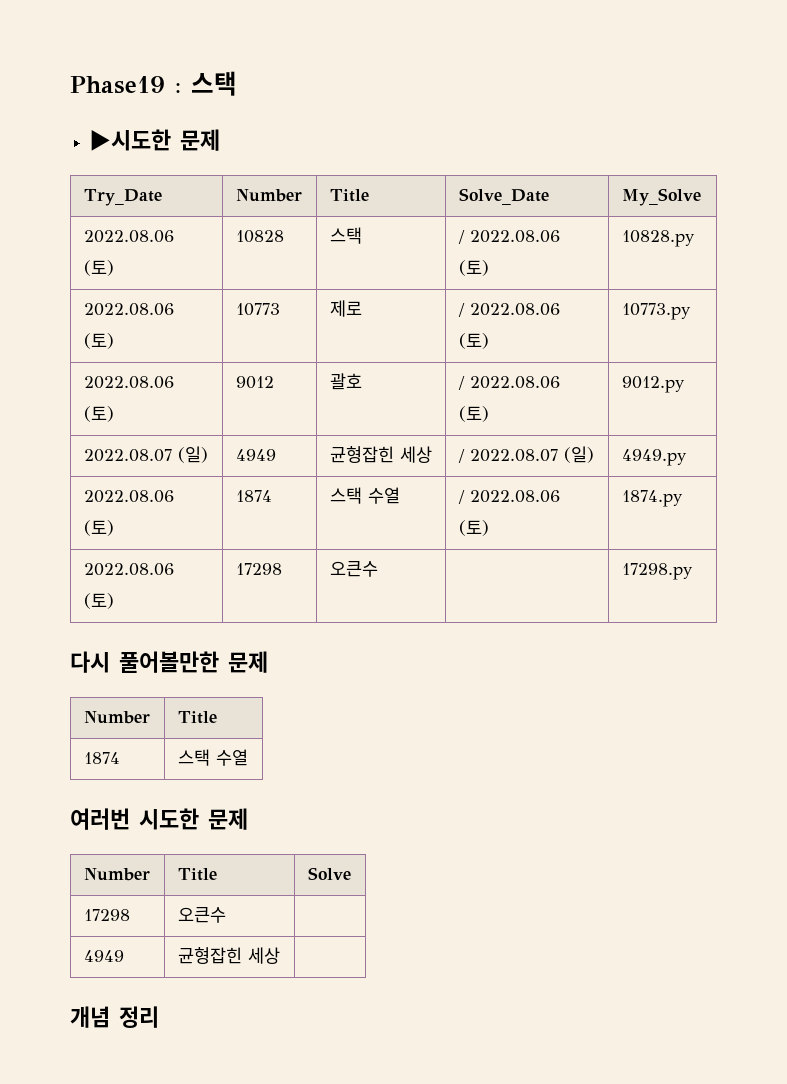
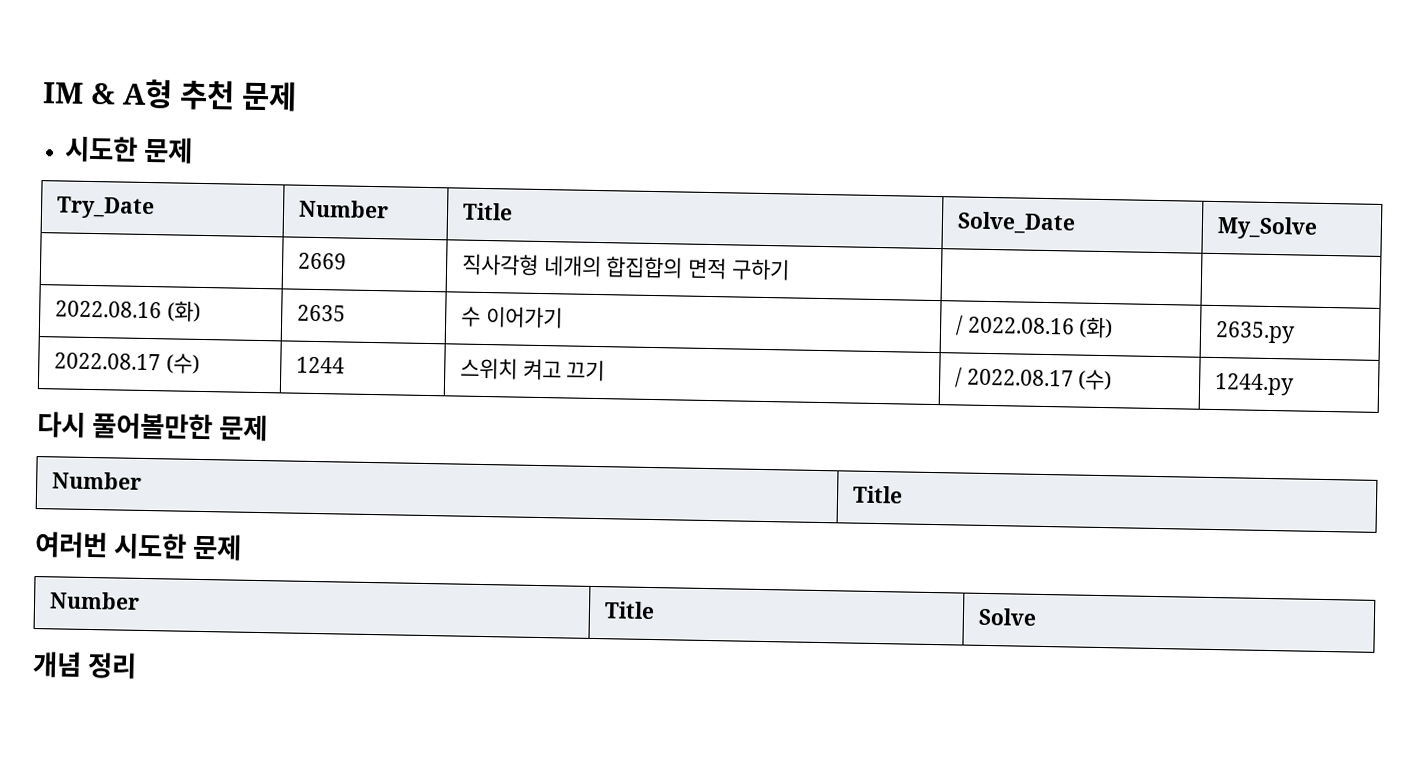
[70,71,237,96] [89,129,172,151] Phase19 : 스택 // ▶시도한 -> [42,78,297,112] [64,135,139,163] IM & A형 추천 문제 // 시도한
[83,230,174,243] [83,260,114,276] [235,230,284,243] [329,227,362,244] [457,230,560,244] [458,260,489,276] [621,230,695,247] [83,303,174,316] [83,333,114,349] [235,303,280,316] [329,300,362,317] [457,303,560,317] [458,333,489,349] [621,303,691,320] [83,376,174,389] [83,406,114,422] [235,376,274,389] [329,373,362,390] [457,376,560,390] [458,406,489,422] [621,376,685,393] [83,446,208,463] [235,449,276,461] [329,446,432,463] [457,446,594,463] [621,449,687,466] [83,490,174,503] [83,520,114,536] [235,490,272,502] [329,487,400,504] [457,490,560,504] [458,520,489,536] [621,490,683,507] [83,563,174,576] [83,593,114,609] [235,563,282,575] [329,561,378,577] [621,563,693,580] 2022.08.06 (토) | 10828 | 스택 | / 2022.08.06 (토) | 10828.py // 2022.08.06 (토) | 10773 | 제로 | / 2022.08.06 (토) | 10773.py // 2022.08.06 (토) | 9012 | 괄호 | / 2022.08.06 (토) | 9012.py // 2022.08.07 (일) | 4949 | 균형잡힌 세상 | / 2022.08.07 (일) | 4949.py // 2022.08.06 (토) | 1874 | 스택 수열 | / 2022.08.06 (토) | 1874.py // 2022.08.06 (토) | 17298 | 오큰수 | | 17298.py -> [298,252,348,270] [461,253,790,281] [55,300,201,322] [297,304,347,322] [461,306,563,329] [955,315,1114,339] [1215,321,1296,344] [54,352,200,374] [296,356,346,374] [460,357,606,382] [955,367,1113,391] [1214,373,1295,396] | 2669 | 직사각형 네개의 합집합의 면적 구하기 | | // 2022.08.16 (화) | 2635 | 수 이어가기 | / 2022.08.16 (화) | 2635.py // 2022.08.17 (수) | 1244 | 스위치 켜고 끄기 | / 2022.08.17 (수) | 1244.py
[83,752,120,764] [177,749,248,766] // 1874 | 스택 수열 -> (904, 494) none
[83,909,130,921] [177,907,226,923] [83,950,124,962] [177,947,280,964] // 17298 | 오큰수 | // 4949 | 균형잡힌 세상 | -> (1038, 616) none

